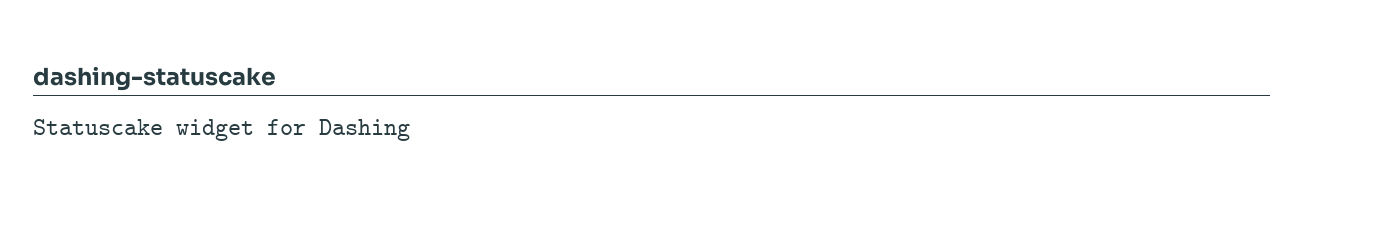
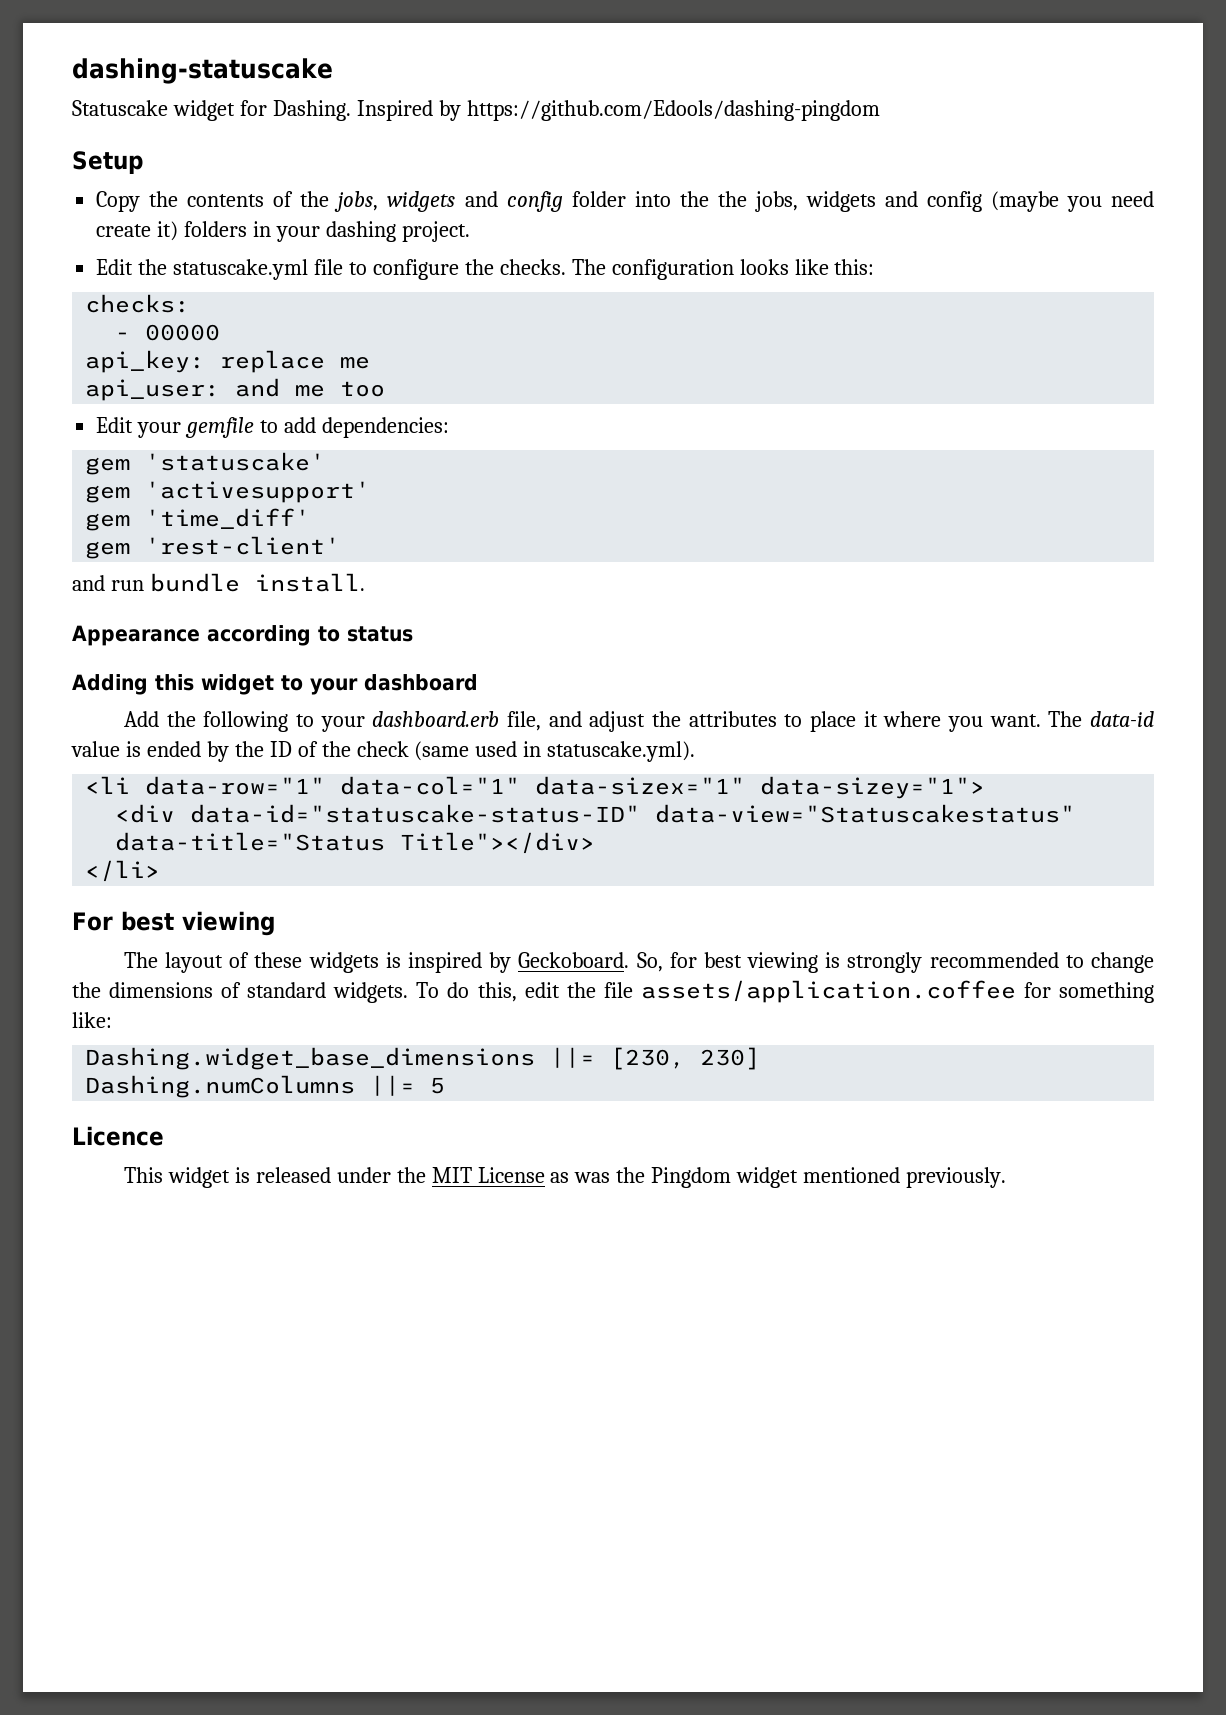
[319,119,410,141] Dashing -> [272,100,880,121] [72,151,143,174] [96,191,1154,212] [96,221,470,242] [96,259,875,280] [85,294,191,313] [115,324,221,341] [85,350,371,373] [85,378,386,401] [96,417,449,438] [85,452,326,475] [85,481,371,503] [85,508,311,531] [85,536,341,559] [72,573,365,592] [72,625,413,646] [72,674,478,695] [123,711,1154,732] [71,741,696,762] [85,776,986,799] [115,804,1076,823] [115,832,596,854] [85,860,161,882] [72,911,275,936] [123,952,1155,973] [72,980,1154,1003] [72,1012,112,1028] [85,1047,761,1070] [85,1075,446,1098] [72,1126,164,1146] [123,1167,1007,1188] Dashing. Inspired by https://github.com/Edools/dashing-pingdom // Setup // Copy the contents of the jobs, widgets and config folder into the the jobs, widgets and config (maybe you need create it) folders in your dashing project. // Edit the statuscake.yml file to configure the checks. The configuration looks like this: // checks: // - 00000 // api_key: replace me // api_user: and me too // Edit your gemfile to add dependencies: // gem 'statuscake' // gem 'activesupport' // gem 'time_diff' // gem 'rest-client' // and run bundle install. // Appearance according to status // Adding this widget to your dashboard // Add the following to your dashboard.erb file, and adjust the attributes to place it where you want. The data-id value is ended by the ID of the check (same used in statuscake.yml). // <li data-row="1" data-col="1" data-sizex="1" data-sizey="1"> // <div data-id="statuscake-status-ID" data-view="Statuscakestatus" data-title="Status Title"></div> // </li> // For best viewing // The layout of these widgets is inspired by Geckoboard. So, for best viewing is strongly recommended to change the dimensions of standard widgets. To do this, edit the file assets/application.coffee for something like: // Dashing.widget_base_dimensions ||= [230, 230] // Dashing.numColumns ||= 5 // Licence // This widget is released under the MIT License as was the Pingdom widget mentioned previously.

